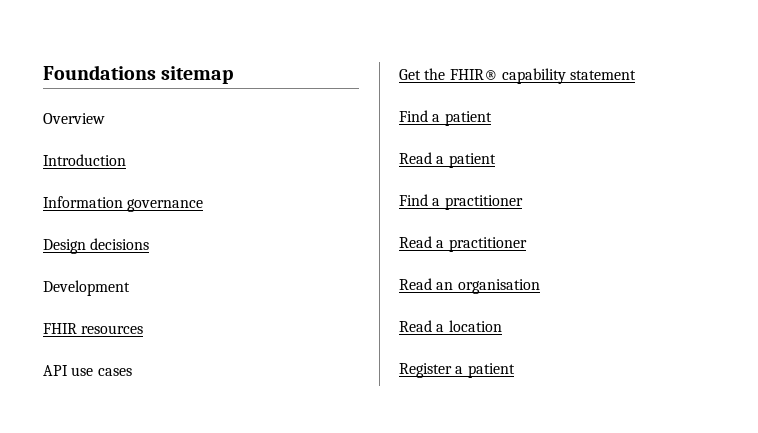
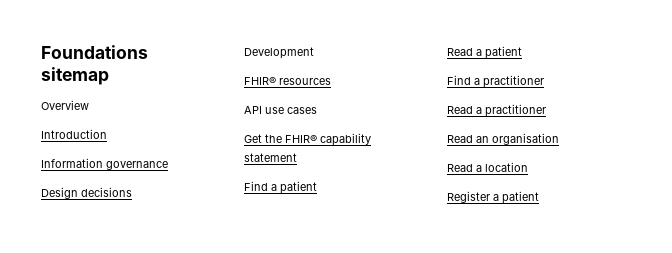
[43,323,77,334] FHIR -> [244,77,276,85] FHIR®

